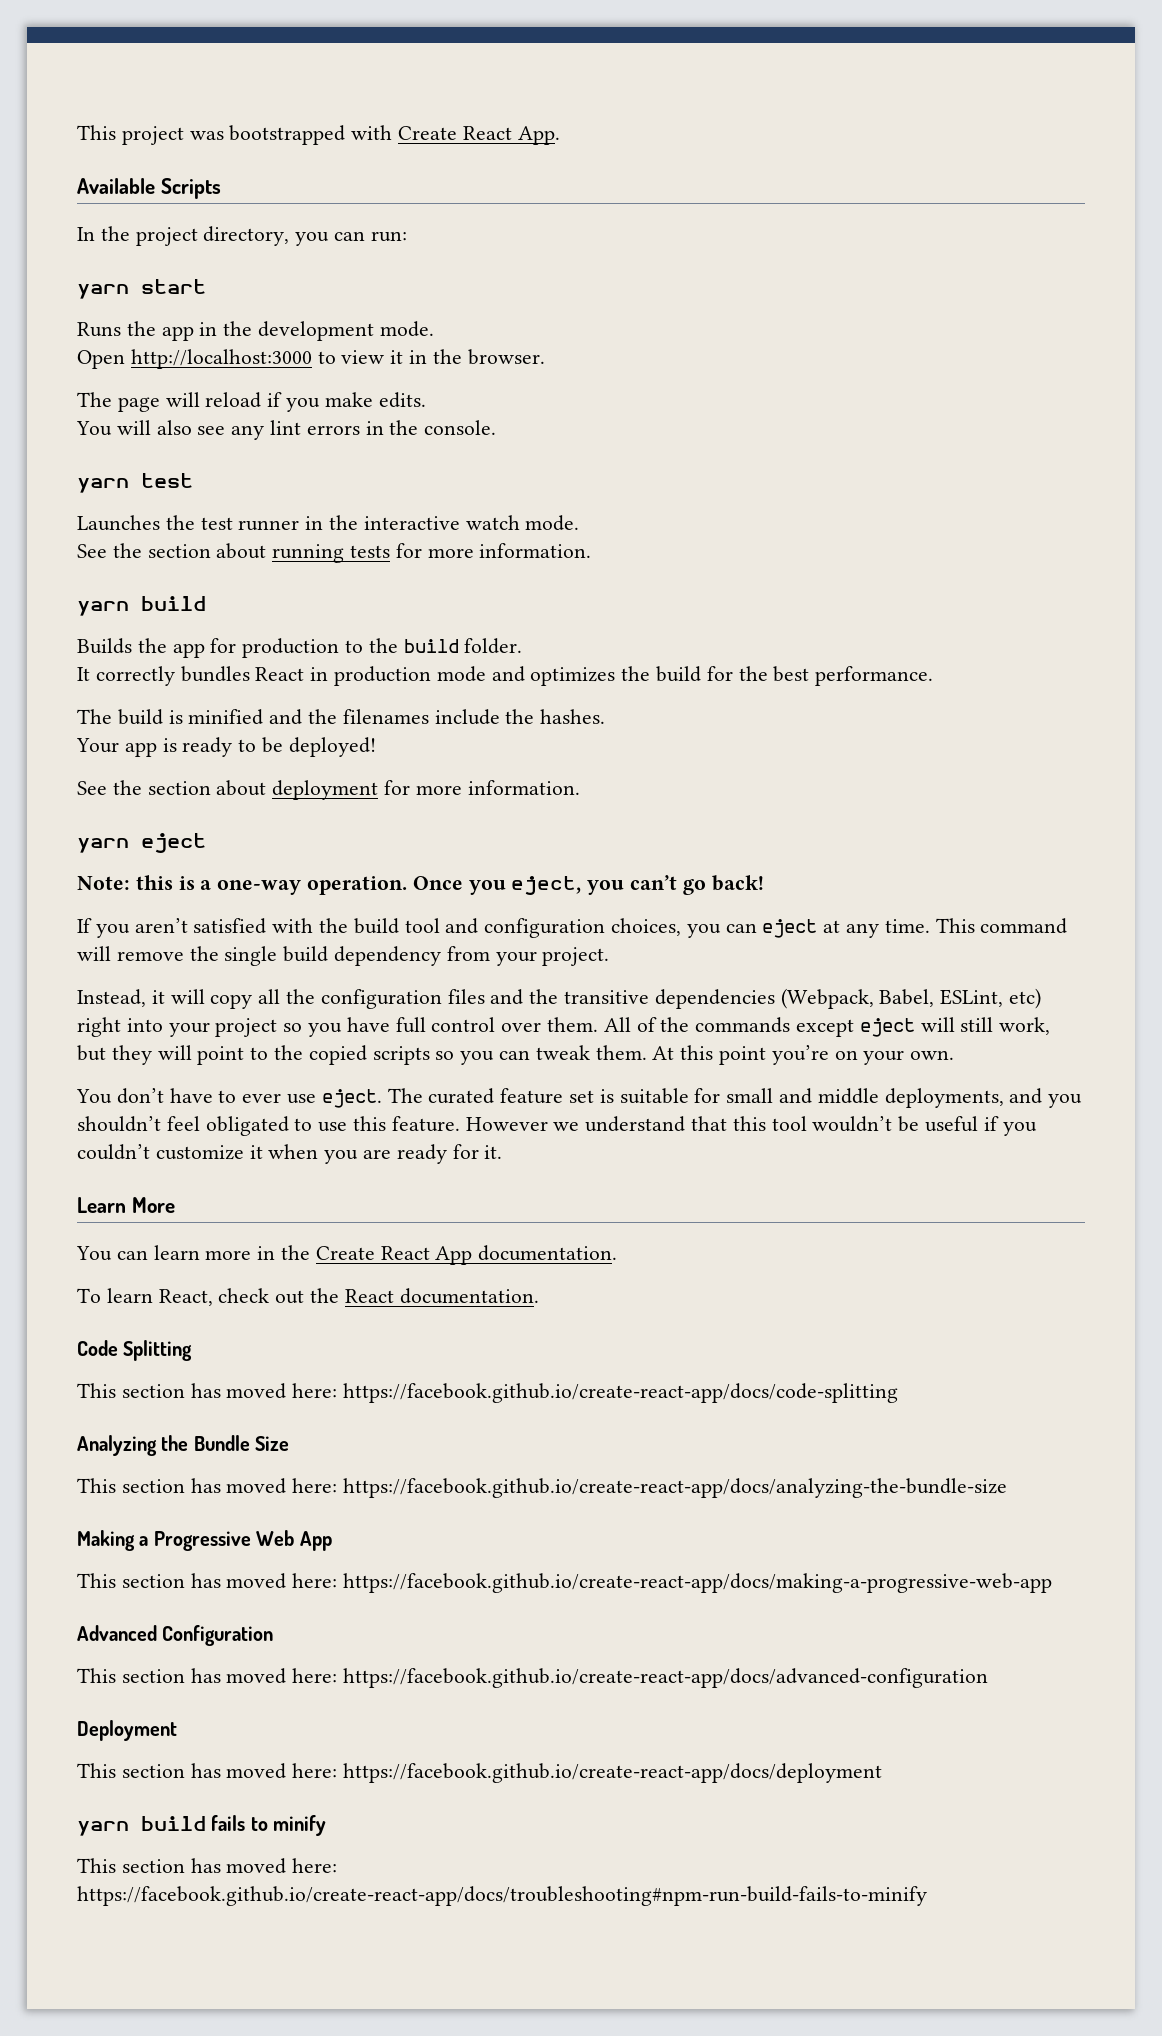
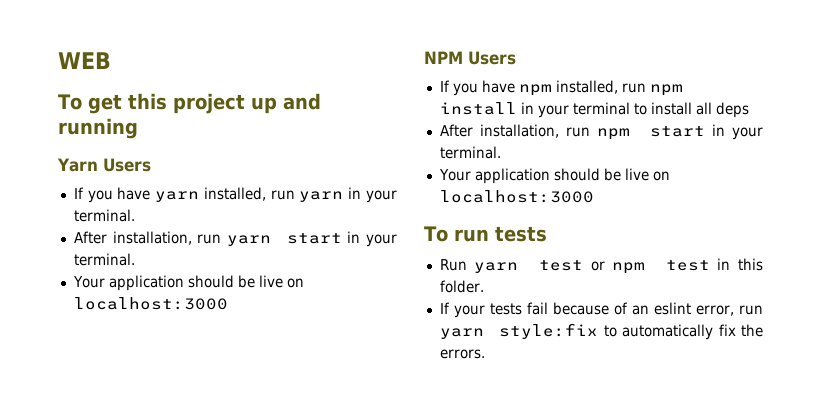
[77,125,560,145] [77,178,221,199] [77,226,407,246] [77,279,206,299] [77,321,434,341] [77,349,545,369] [77,392,426,412] [76,420,497,440] [77,473,193,493] [77,515,580,531] [77,543,592,563] [77,596,206,616] [77,638,523,658] [77,666,934,686] [77,709,606,725] [76,737,376,757] [77,780,580,800] [77,833,206,853] [77,875,764,895] [77,918,1068,938] [77,946,610,966] [77,988,1042,1009] [77,1017,1051,1037] [77,1045,955,1065] [76,1088,1083,1108] [77,1116,1037,1136] [77,1144,503,1164] [77,1197,175,1213] [76,1245,618,1265] [77,1288,539,1306] [77,1340,193,1361] [77,1383,899,1403] [77,1435,290,1456] [77,1478,1008,1498] [77,1530,332,1551] [77,1573,1053,1593] [77,1625,274,1646] [77,1668,989,1688] [77,1720,177,1741] [77,1763,883,1783] [77,1815,327,1836] [77,1858,338,1874] [77,1886,927,1906] This project was bootstrapped with Create React App. // Available Scripts // In the project directory, you can run: // yarn start // Runs the app in the development mode. // Open http://localhost:3000 to view it in the browser. // The page will reload if you make edits. // You will also see any lint errors in the console. // yarn test // Launches the test runner in the interactive watch mode. // See the section about running tests for more information. // yarn build // Builds the app for production to the build folder. // It correctly bundles React in production mode and optimizes the build for the best performance. // The build is minified and the filenames include the hashes. // Your app is ready to be deployed! // See the section about deployment for more information. // yarn eject // Note: this is a one-way operation. Once you eject, you can’t go back! // If you aren’t satisfied with the build tool and configuration choices, you can eject at any time. This command will remove the single build dependency from your project. // Instead, it will copy all the configuration files and the transitive dependencies (Webpack, Babel, ESLint, etc) right into your project so you have full control over them. All of the commands except eject will still work, but they will point to the copied scripts so you can tweak them. At this point you’re on your own. // You don’t have to ever use eject. The curated feature set is suitable for small and middle deployments, and you shouldn’t feel obligated to use this feature. However we understand that this tool wouldn’t be useful if you couldn’t customize it when you are ready for it. // Learn More // You can learn more in the Create React App documentation. // To learn React, check out the React documentation. // Code Splitting // This section has moved here: https://facebook.github.io/create-react-app/docs/code-splitting // Analyzing the Bundle Size // This section has moved here: https://facebook.github.io/create-react-app/docs/analyzing-the-bundle-size // Making a Progressive Web App // This section has moved here: https://facebook.github.io/create-react-app/docs/making-a-progressive-web-app // Advanced Configuration // This section has moved here: https://facebook.github.io/create-react-app/docs/advanced-configuration // Deployment // This section has moved here: https://facebook.github.io/create-react-app/docs/deployment // yarn build fails to minify // This section has moved here: https://facebook.github.io/create-react-app/docs/troubleshooting#npm-run-build-fails-to-minify -> [58,52,111,69] [58,93,321,114] [58,118,138,139] [57,158,151,172] [73,187,397,203] [73,209,135,222] [73,231,397,247] [73,253,135,266] [72,275,304,291] [73,297,228,310] [424,51,516,65] [439,80,683,96] [439,102,749,118] [439,124,763,140] [439,146,501,159] [438,168,670,184] [439,190,594,203] [424,226,547,242] [439,258,763,274] [439,280,484,293] [439,302,763,318] [439,323,763,340] [439,349,485,359] WEB // To get this project up and running // Yarn Users // If you have yarn installed, run yarn in your terminal. // After installation, run yarn start in your terminal. // Your application should be live on localhost:3000 // NPM Users // If you have npm installed, run npm install in your terminal to install all deps // After installation, run npm start in your terminal. // Your application should be live on localhost:3000 // To run tests // Run yarn test or npm test in this folder. // If your tests fail because of an eslint error, run yarn style:fix to automatically fix the errors.

